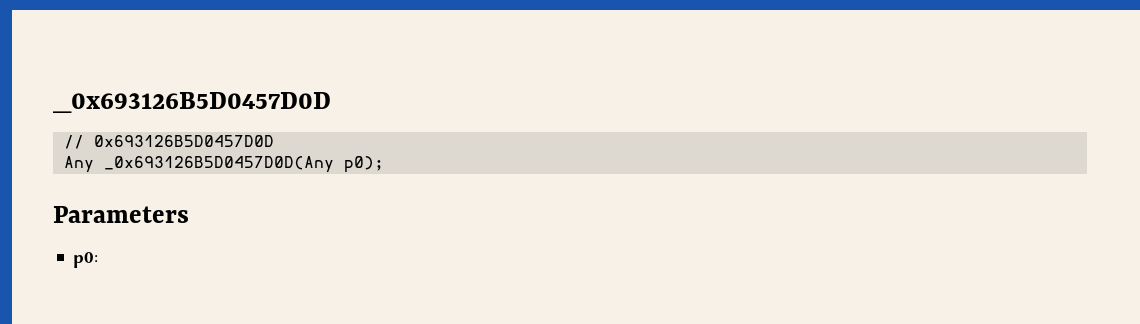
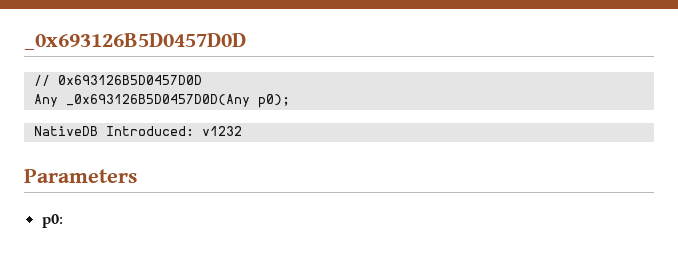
(385, 164) none -> [33,126,242,136] // NativeDB Introduced: v1232

